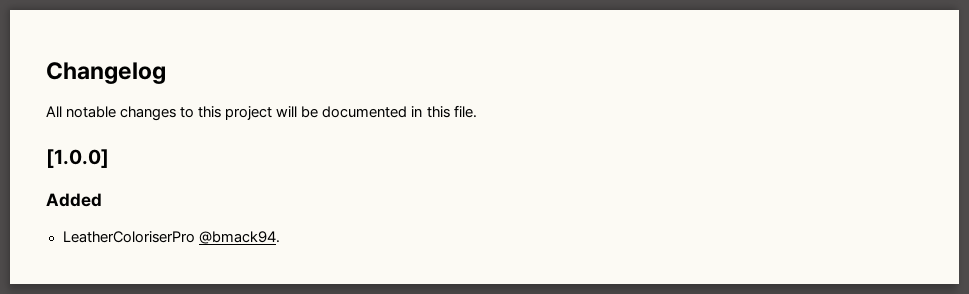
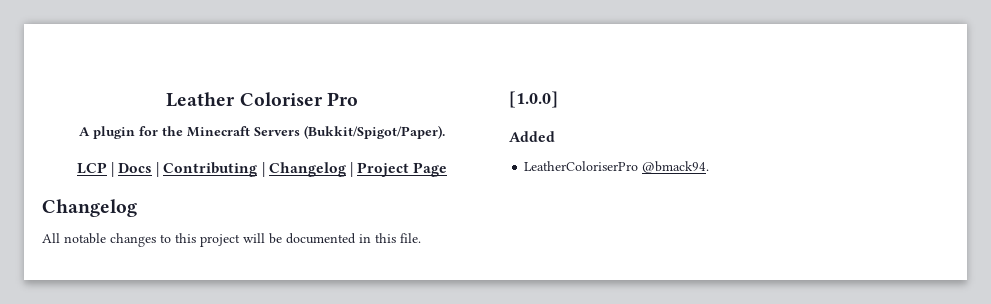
(46, 73) none -> [166,92,358,107] [79,125,445,139] [76,162,448,177] Leather Coloriser Pro // A plugin for the Minecraft Servers (Bukkit/Spigot/Paper). // LCP | Docs | Contributing | Changelog | Project Page //

